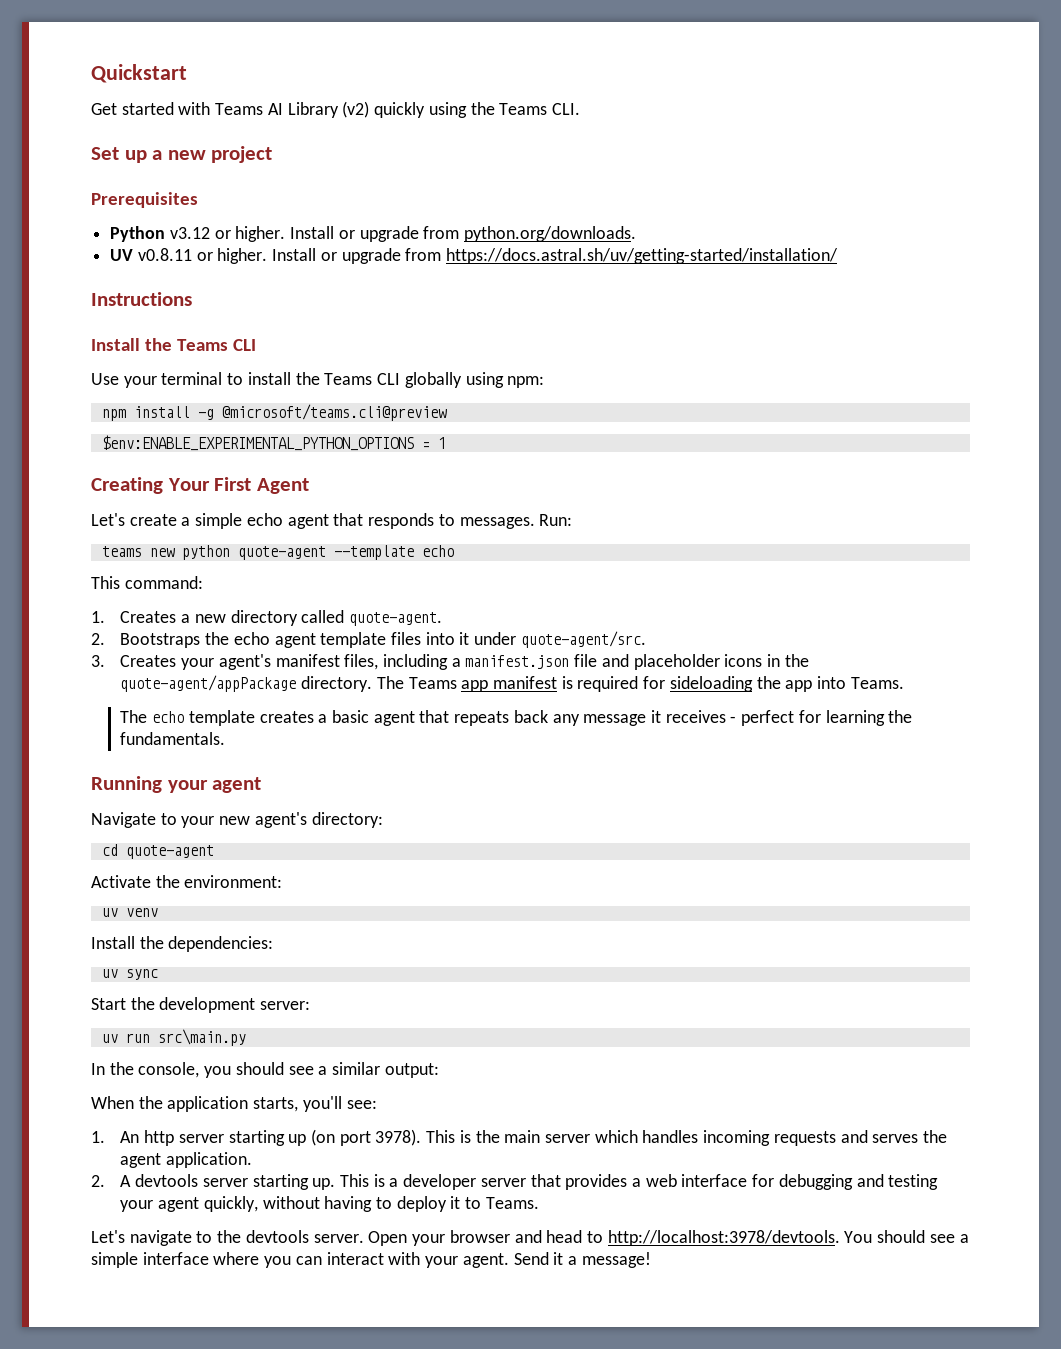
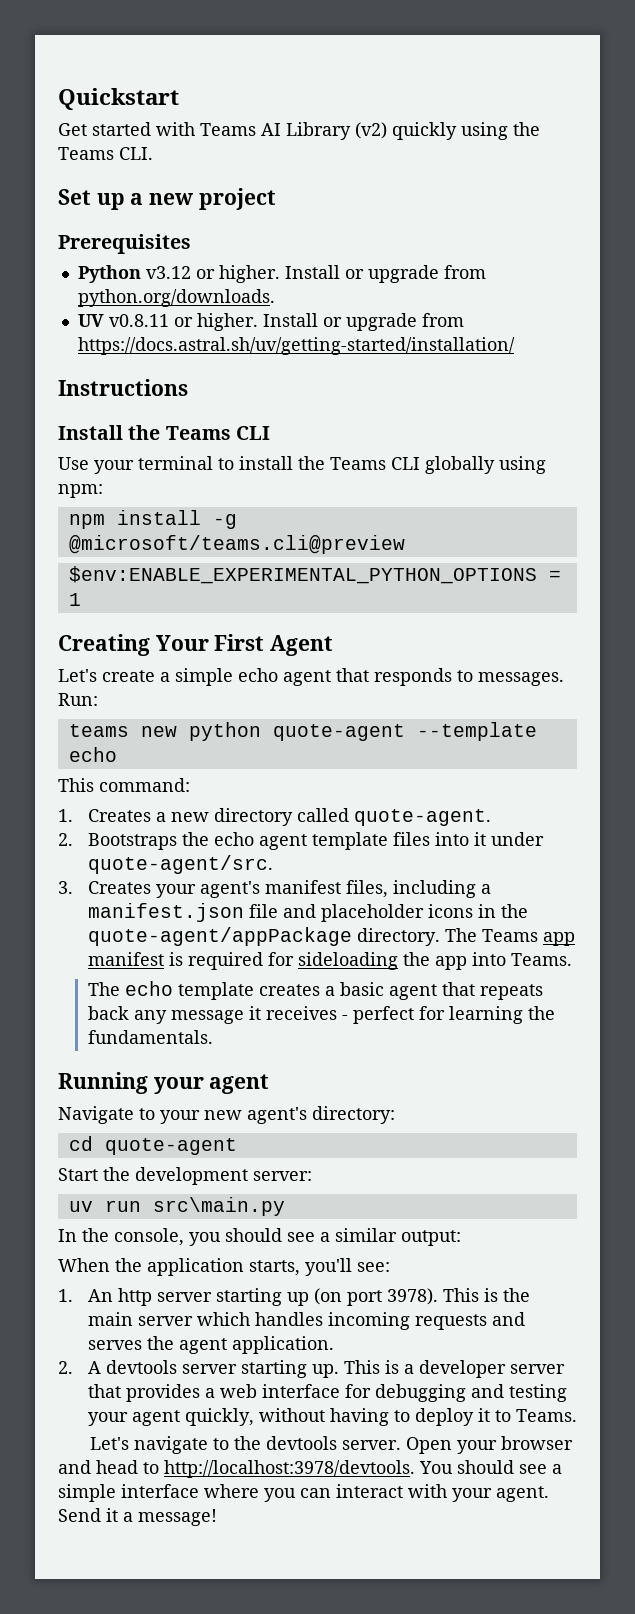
[91,875,283,888] [101,908,158,917] [91,936,274,952] [101,969,158,980] // Activate the environment: // uv venv // Install the dependencies: // uv sync -> (237, 1146) none

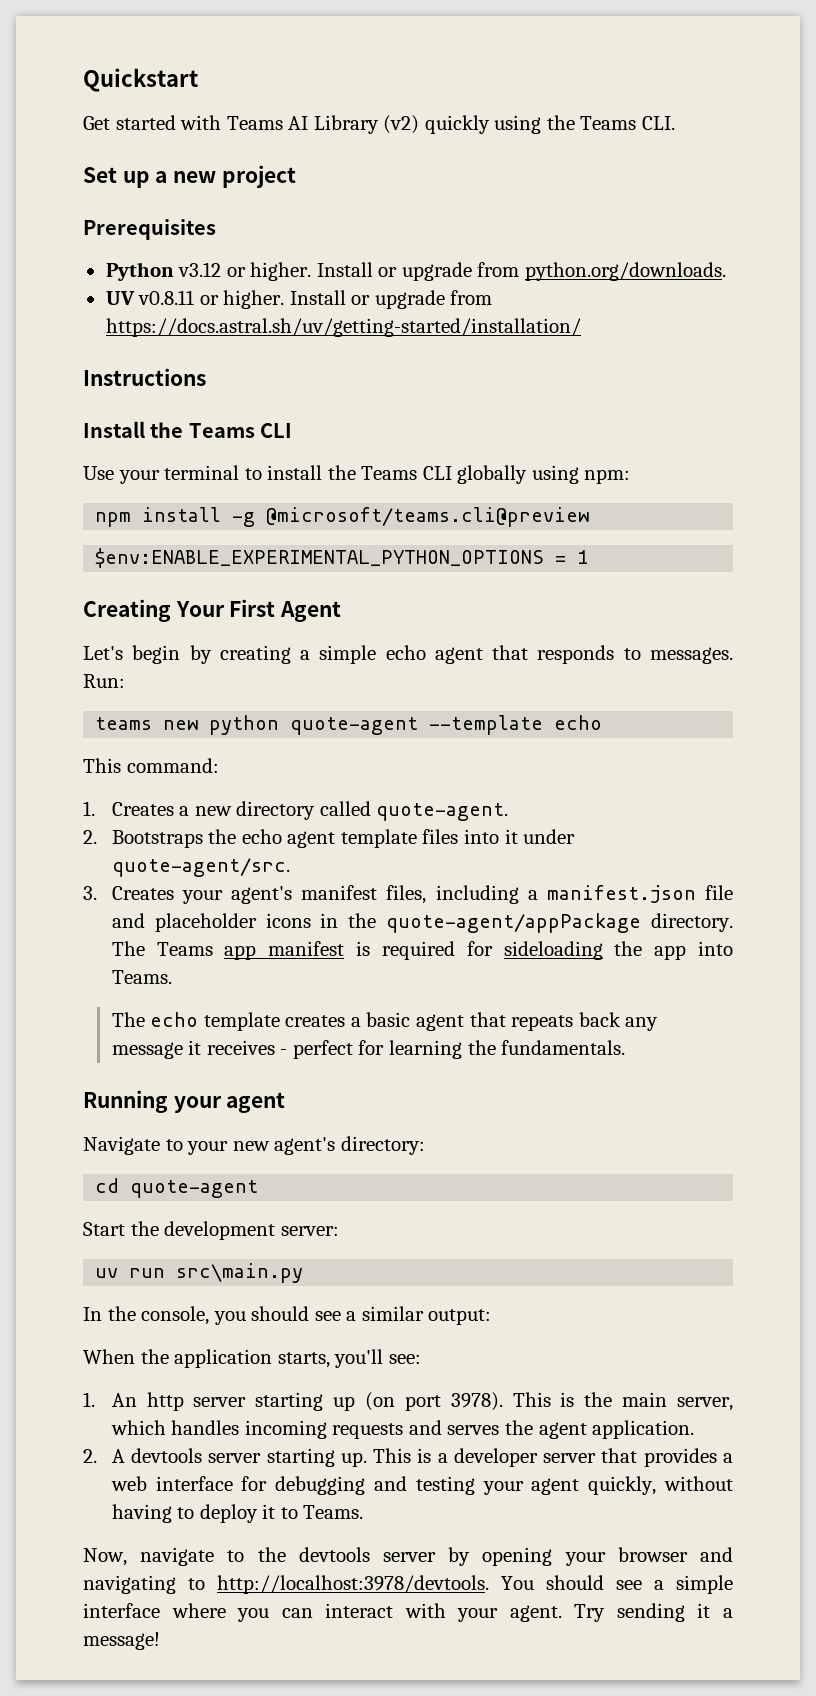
[102,670,155,682] create -> [132,645,291,664] begin by creating
[137,1316,193,1326] server -> [677,1397,734,1411] server,
[89,1437,129,1450] Let's -> [83,1548,127,1566] Now,
[341,1437,452,1454] server. Open -> [382,1547,553,1566] server by opening
[96,1460,138,1474] head -> [83,1575,176,1594] navigating
[58,1508,101,1522] Send -> [574,1603,685,1622] Try sending

